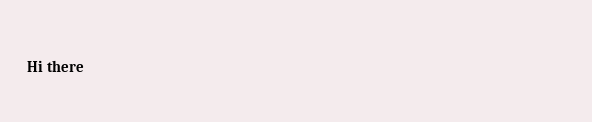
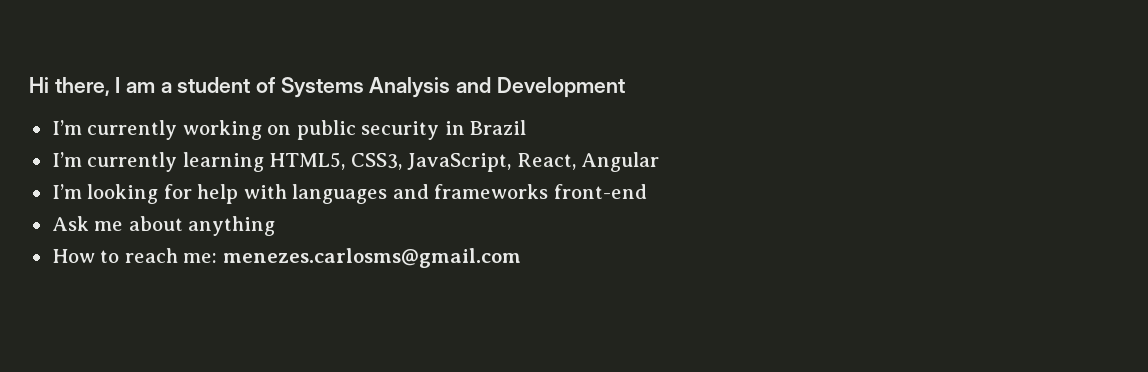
[47,60,85,72] there -> [54,77,625,98] [51,120,527,140] [51,152,660,172] [51,184,647,204] [51,216,276,236] [51,248,521,268] there, I am a student of Systems Analysis and Development // I’m currently working on public security in Brazil // I’m currently learning HTML5, CSS3, JavaScript, React, Angular // I’m looking for help with languages and frameworks front-end // Ask me about anything // How to reach me: menezes.carlosms@gmail.com

